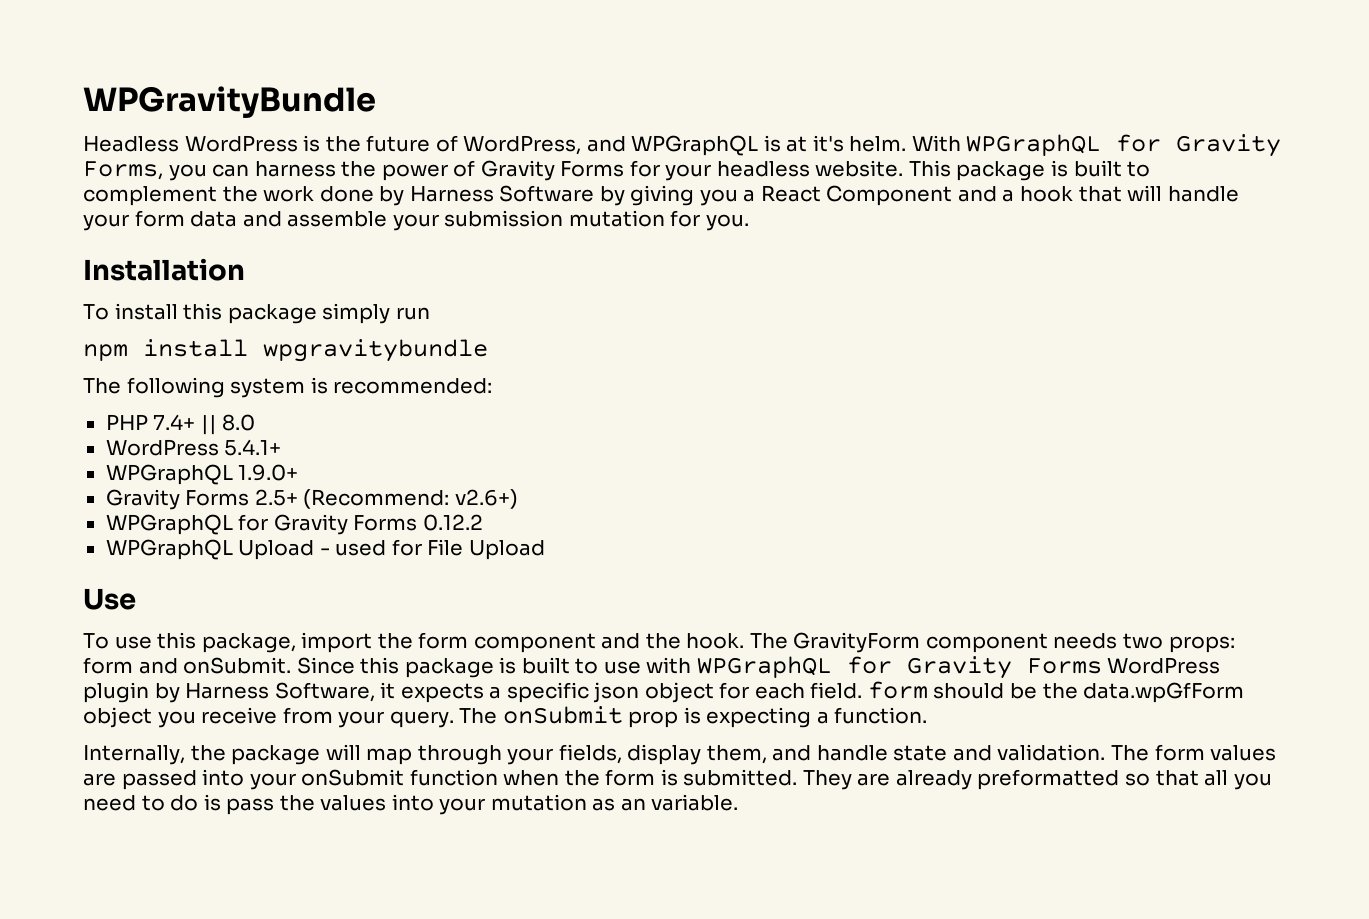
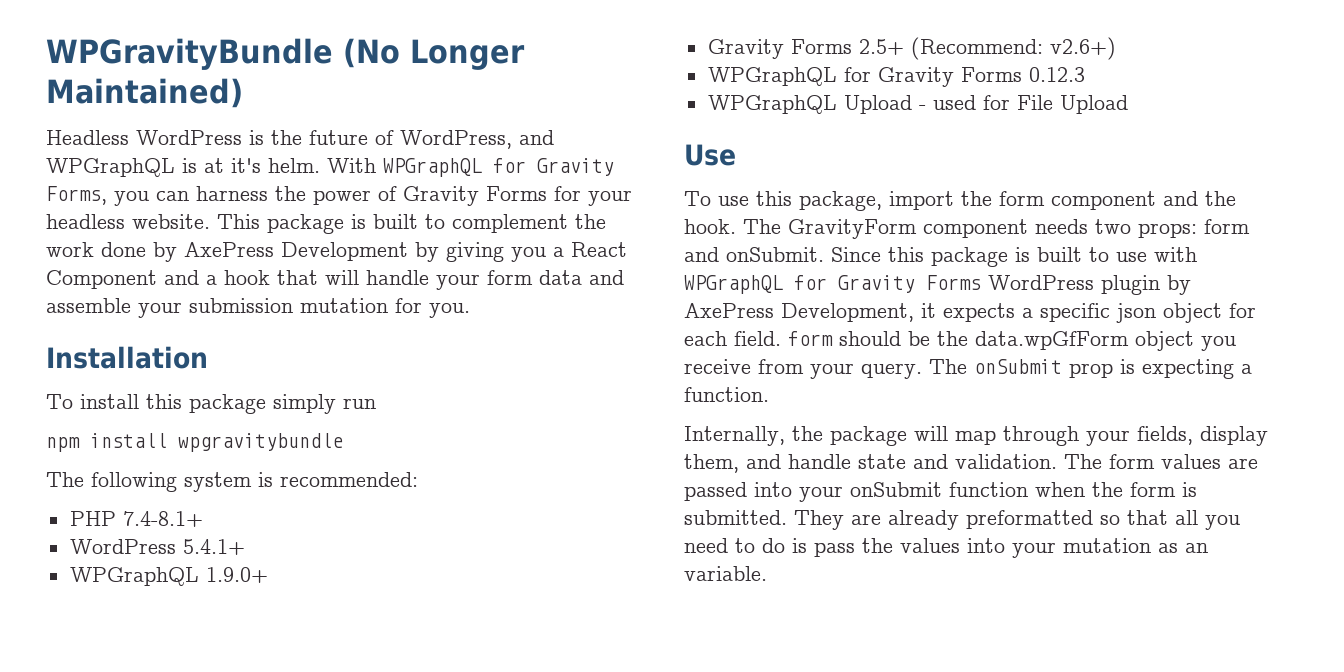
(376, 102) none -> [343,38,525,70] [46,78,243,108] (No Longer Maintained)
[409,185,595,202] Harness Software -> [184,242,408,261] AxePress Development
[153,414,256,435] 7.4+ || 8.0 -> [122,511,203,527] 7.4-8.1+
[422,514,483,531] 0.12.2 -> [1028,67,1085,82] 0.12.3
[185,682,375,702] Harness Software, -> [684,303,914,322] AxePress Development,

